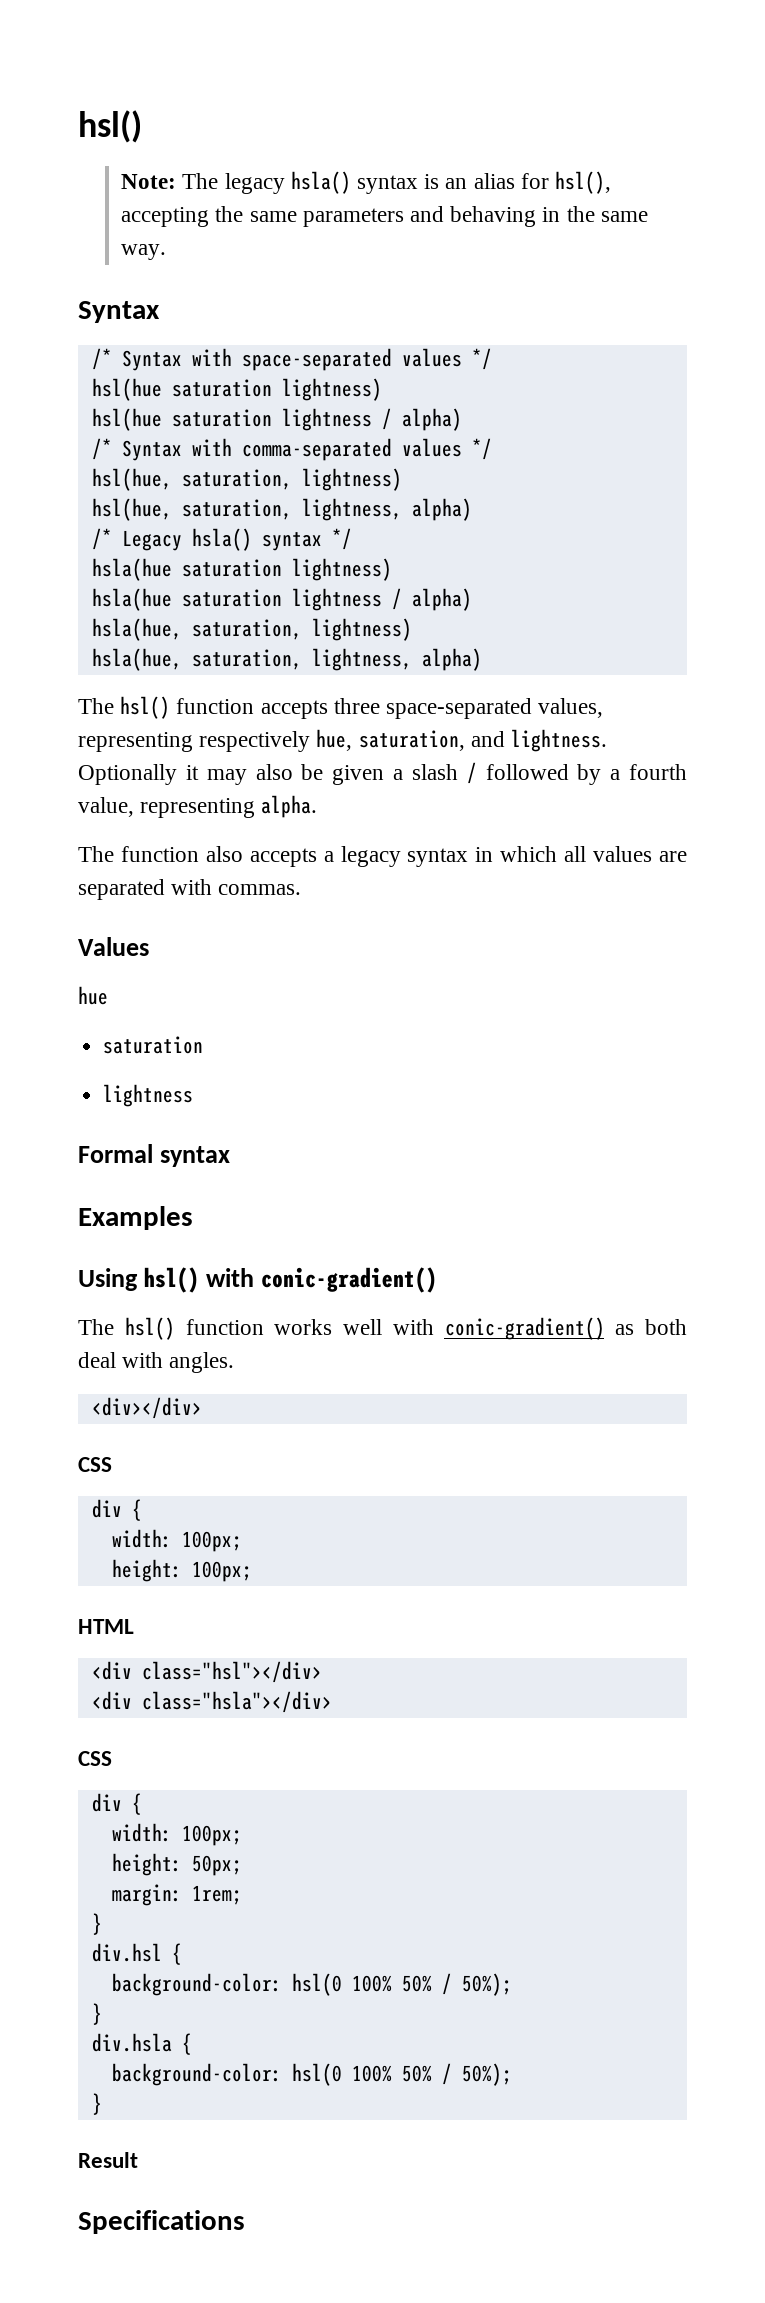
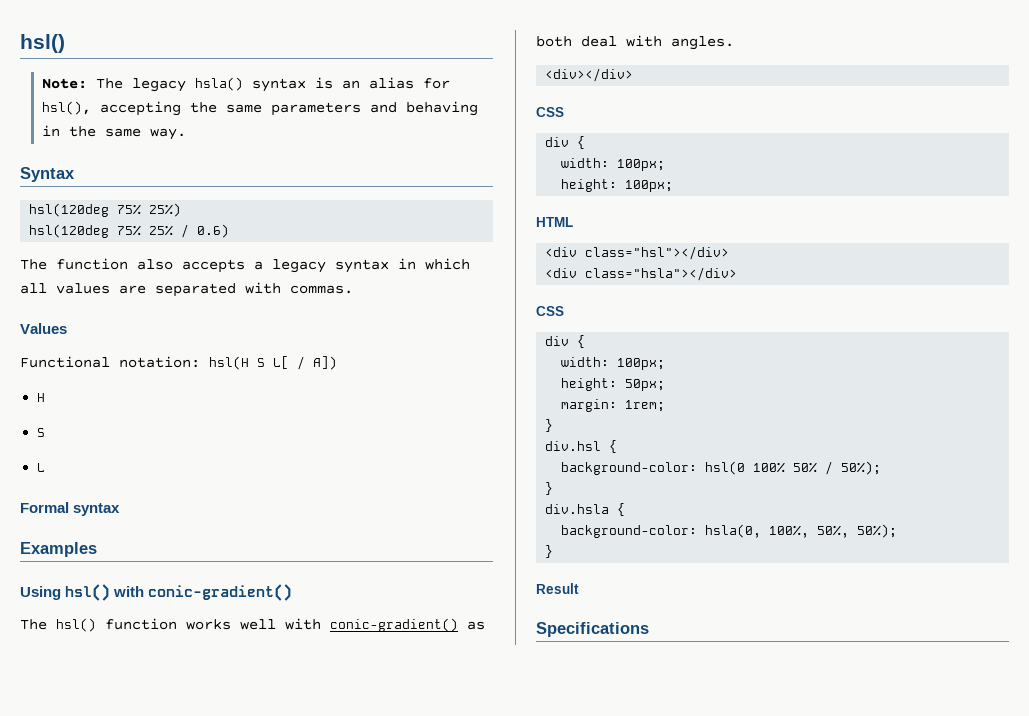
[91,348,492,371] [91,378,382,401] [91,408,462,431] [91,438,492,461] [91,468,402,491] [91,498,472,521] [91,528,352,551] [91,558,392,581] [91,588,472,611] [91,618,412,641] [91,648,482,671] [78,696,604,719] [78,729,608,752] [78,762,687,785] [78,795,318,818] /* Syntax with space-separated values */ // hsl(hue saturation lightness) // hsl(hue saturation lightness / alpha) // /* Syntax with comma-separated values */ // hsl(hue, saturation, lightness) // hsl(hue, saturation, lightness, alpha) // /* Legacy hsla() syntax */ // hsla(hue saturation lightness) // hsla(hue saturation lightness / alpha) // hsla(hue, saturation, lightness) // hsla(hue, saturation, lightness, alpha) // The hsl() function accepts three space-separated values, representing respectively hue, saturation, and lightness. Optionally it may also be given a slash / followed by a fourth value, representing alpha. -> [29,203,182,217] [29,224,230,238] hsl(120deg 75% 25%) // hsl(120deg 75% 25% / 0.6)
[78,986,108,1005] [103,1036,204,1054] [103,1084,194,1107] hue // saturation // lightness -> [20,356,337,370] [37,393,46,402] [37,428,46,437] [37,463,46,472] Functional notation: hsl(H S L[ / A]) // H // S // L
[291,2063,452,2086] hsl(0 100% 50% / -> [705,524,850,538] hsla(0, 100%, 50%,

